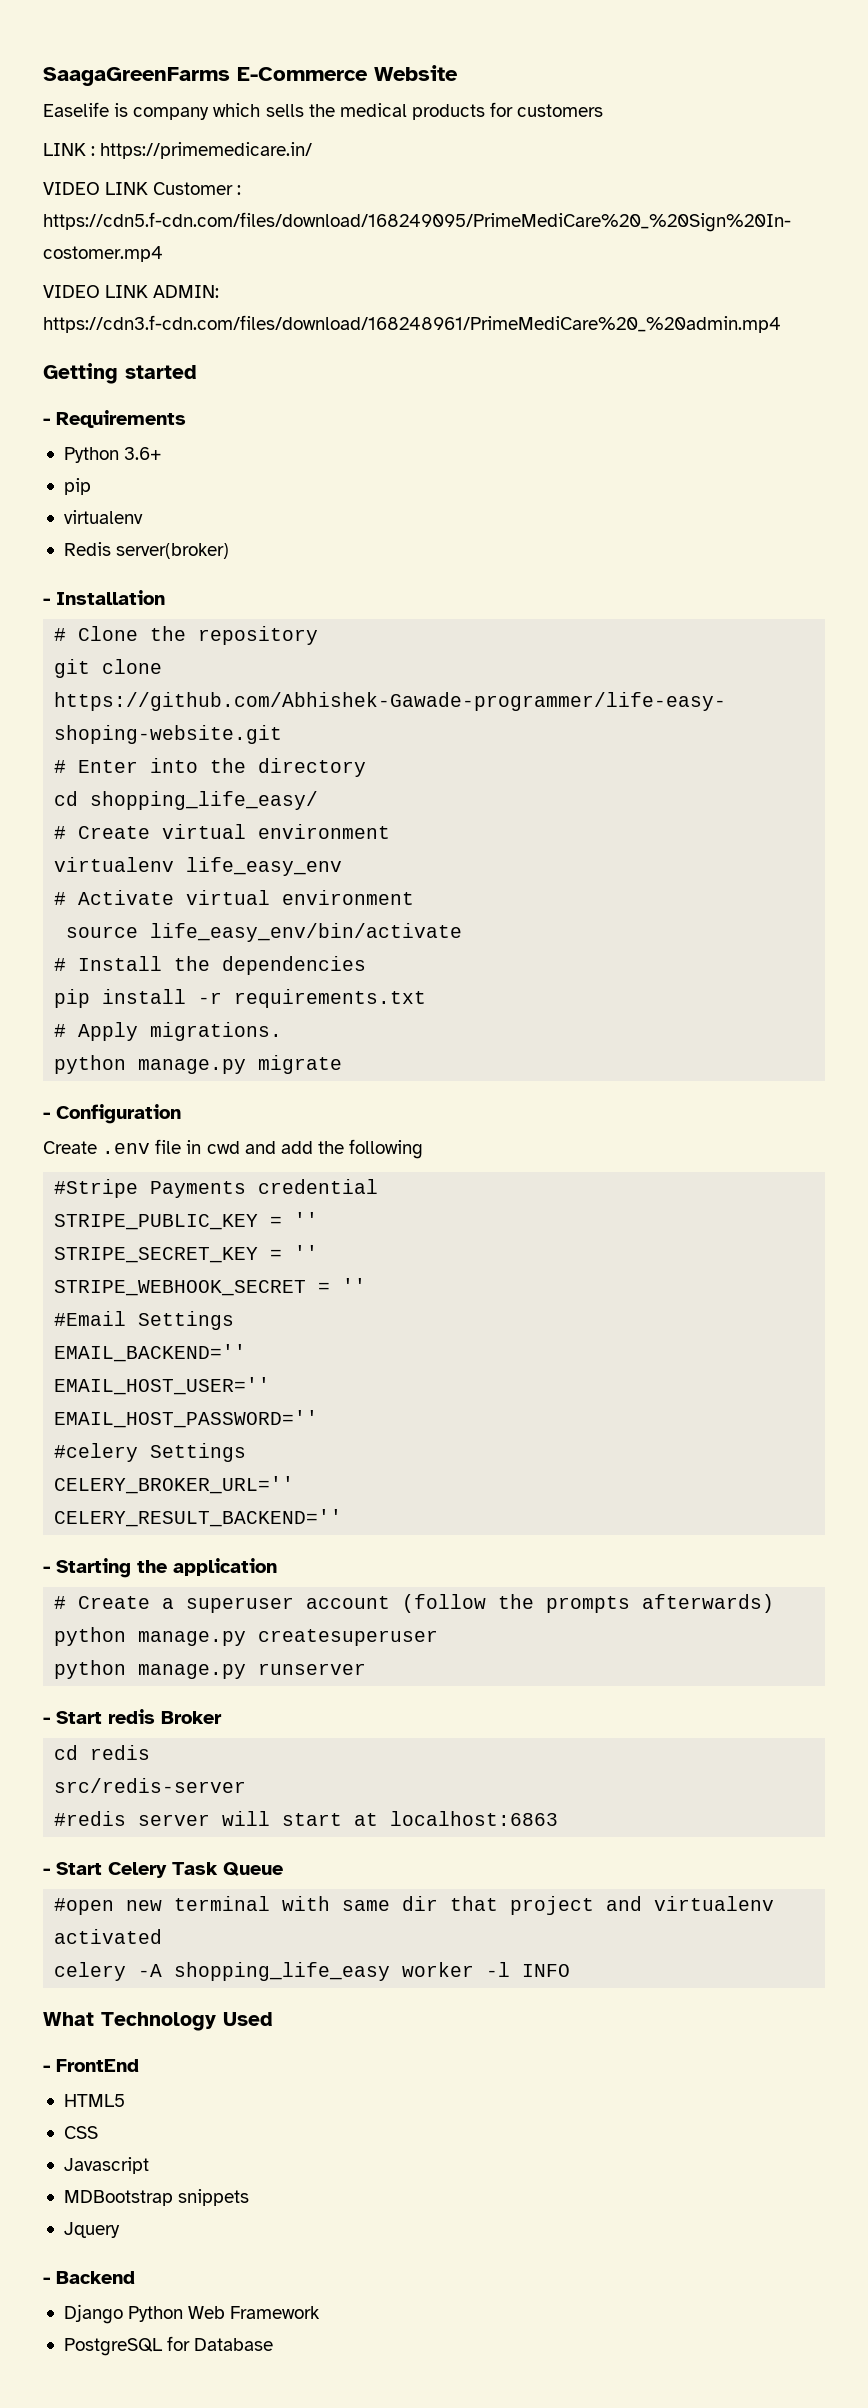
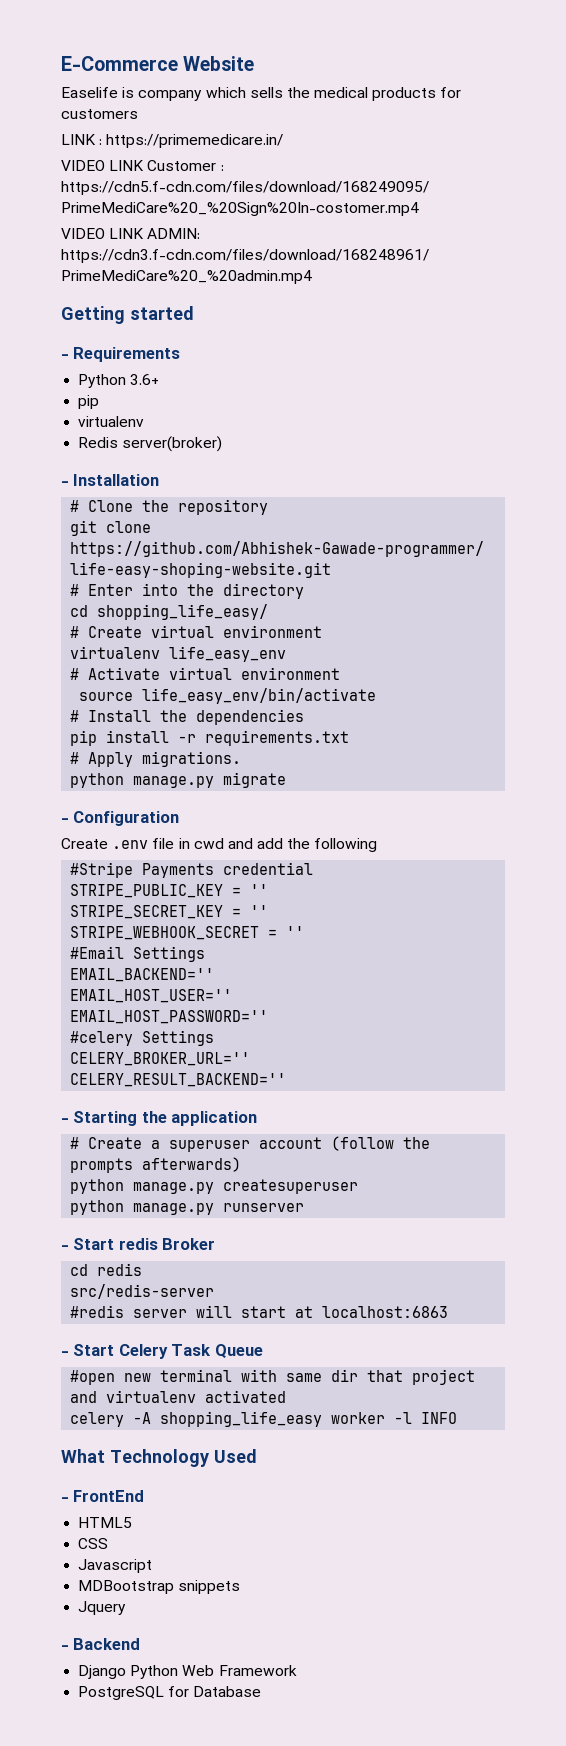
[43,67,230,86] SaagaGreenFarms -> (61, 63) none

